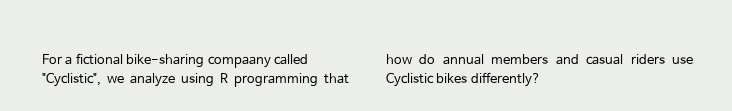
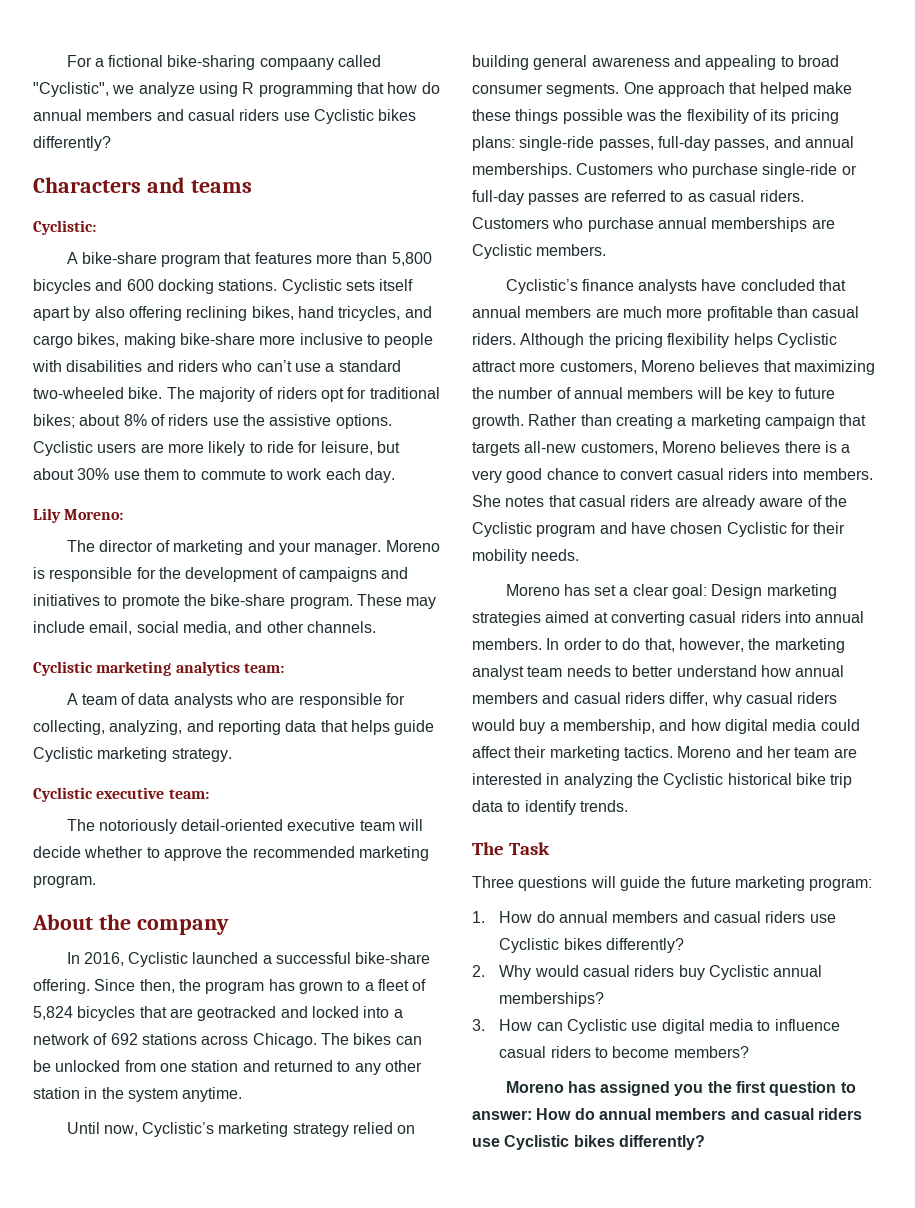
(541, 79) none -> [33,177,252,193] [33,220,96,235] [66,252,432,267] [33,279,414,294] [33,306,432,321] [33,333,434,348] [32,360,401,372] [33,387,440,402] [33,414,392,429] [33,441,400,456] [33,468,395,483] [33,508,124,523] [66,540,440,555] [33,567,409,582] [33,594,437,609] [33,621,376,635] [33,661,284,676] [66,693,406,708] [33,720,435,735] [33,747,232,762] [33,787,209,802] [66,819,424,834] [33,846,429,861] [33,875,96,888] [32,914,229,935] [66,952,431,967] [33,979,427,994] [33,1006,403,1021] [33,1033,422,1048] [33,1060,422,1075] [33,1087,243,1102] [66,1122,416,1137] [472,55,839,70] [472,82,852,97] [472,109,839,124] [472,136,854,151] [472,163,857,178] [472,190,805,205] [472,217,835,232] [472,244,607,259] [505,279,847,294] [472,306,860,321] [472,333,837,348] [472,360,875,375] [472,387,835,402] [472,414,867,429] [472,441,851,456] [472,468,873,483] [472,495,847,510] [472,522,846,537] [472,549,580,564] [505,584,837,599] [472,611,865,626] [472,638,845,653] [472,665,845,680] [472,692,838,707] [471,719,860,734] [472,746,857,761] [472,773,853,788] [472,800,628,815] [472,842,551,855] [472,876,873,891] [472,911,836,923] [499,938,684,953] [472,965,823,980] [499,992,605,1007] [472,1019,840,1034] [499,1046,749,1058] [505,1081,856,1096] [472,1108,863,1120] [472,1135,705,1150] // Characters and teams // Cyclistic: // A bike-share program that features more than 5,800 bicycles and 600 docking stations. Cyclistic sets itself apart by also offering reclining bikes, hand tricycles, and cargo bikes, making bike-share more inclusive to people with disabilities and riders who can’t use a standard two-wheeled bike. The majority of riders opt for traditional bikes; about 8% of riders use the assistive options. Cyclistic users are more likely to ride for leisure, but about 30% use them to commute to work each day. // Lily Moreno: // The director of marketing and your manager. Moreno is responsible for the development of campaigns and initiatives to promote the bike-share program. These may include email, social media, and other channels. // Cyclistic marketing analytics team: // A team of data analysts who are responsible for collecting, analyzing, and reporting data that helps guide Cyclistic marketing strategy. // Cyclistic executive team: // The notoriously detail-oriented executive team will decide whether to approve the recommended marketing program. // About the company // In 2016, Cyclistic launched a successful bike-share offering. Since then, the program has grown to a fleet of 5,824 bicycles that are geotracked and locked into a network of 692 stations across Chicago. The bikes can be unlocked from one station and returned to any other station in the system anytime. // Until now, Cyclistic’s marketing strategy relied on building general awareness and appealing to broad consumer segments. One approach that helped make these things possible was the flexibility of its pricing plans: single-ride passes, full-day passes, and annual memberships. Customers who purchase single-ride or full-day passes are referred to as casual riders. Customers who purchase annual memberships are Cyclistic members. // Cyclistic’s finance analysts have concluded that annual members are much more profitable than casual riders. Although the pricing flexibility helps Cyclistic attract more customers, Moreno believes that maximizing the number of annual members will be key to future growth. Rather than creating a marketing campaign that targets all-new customers, Moreno believes there is a very good chance to convert casual riders into members. She notes that casual riders are already aware of the Cyclistic program and have chosen Cyclistic for their mobility needs. // Moreno has set a clear goal: Design marketing strategies aimed at converting casual riders into annual members. In order to do that, however, the marketing analyst team needs to better understand how annual members and casual riders differ, why casual riders would buy a membership, and how digital media could affect their marketing tactics. Moreno and her team are interested in analyzing the Cyclistic historical bike trip data to identify trends. // The Task // Three questions will guide the future marketing program: // 1. How do annual members and casual riders use Cyclistic bikes differently? // 2. Why would casual riders buy Cyclistic annual memberships? // 3. How can Cyclistic use digital media to influence casual riders to become members? // Moreno has assigned you the first question to answer: How do annual members and casual riders use Cyclistic bikes differently?

